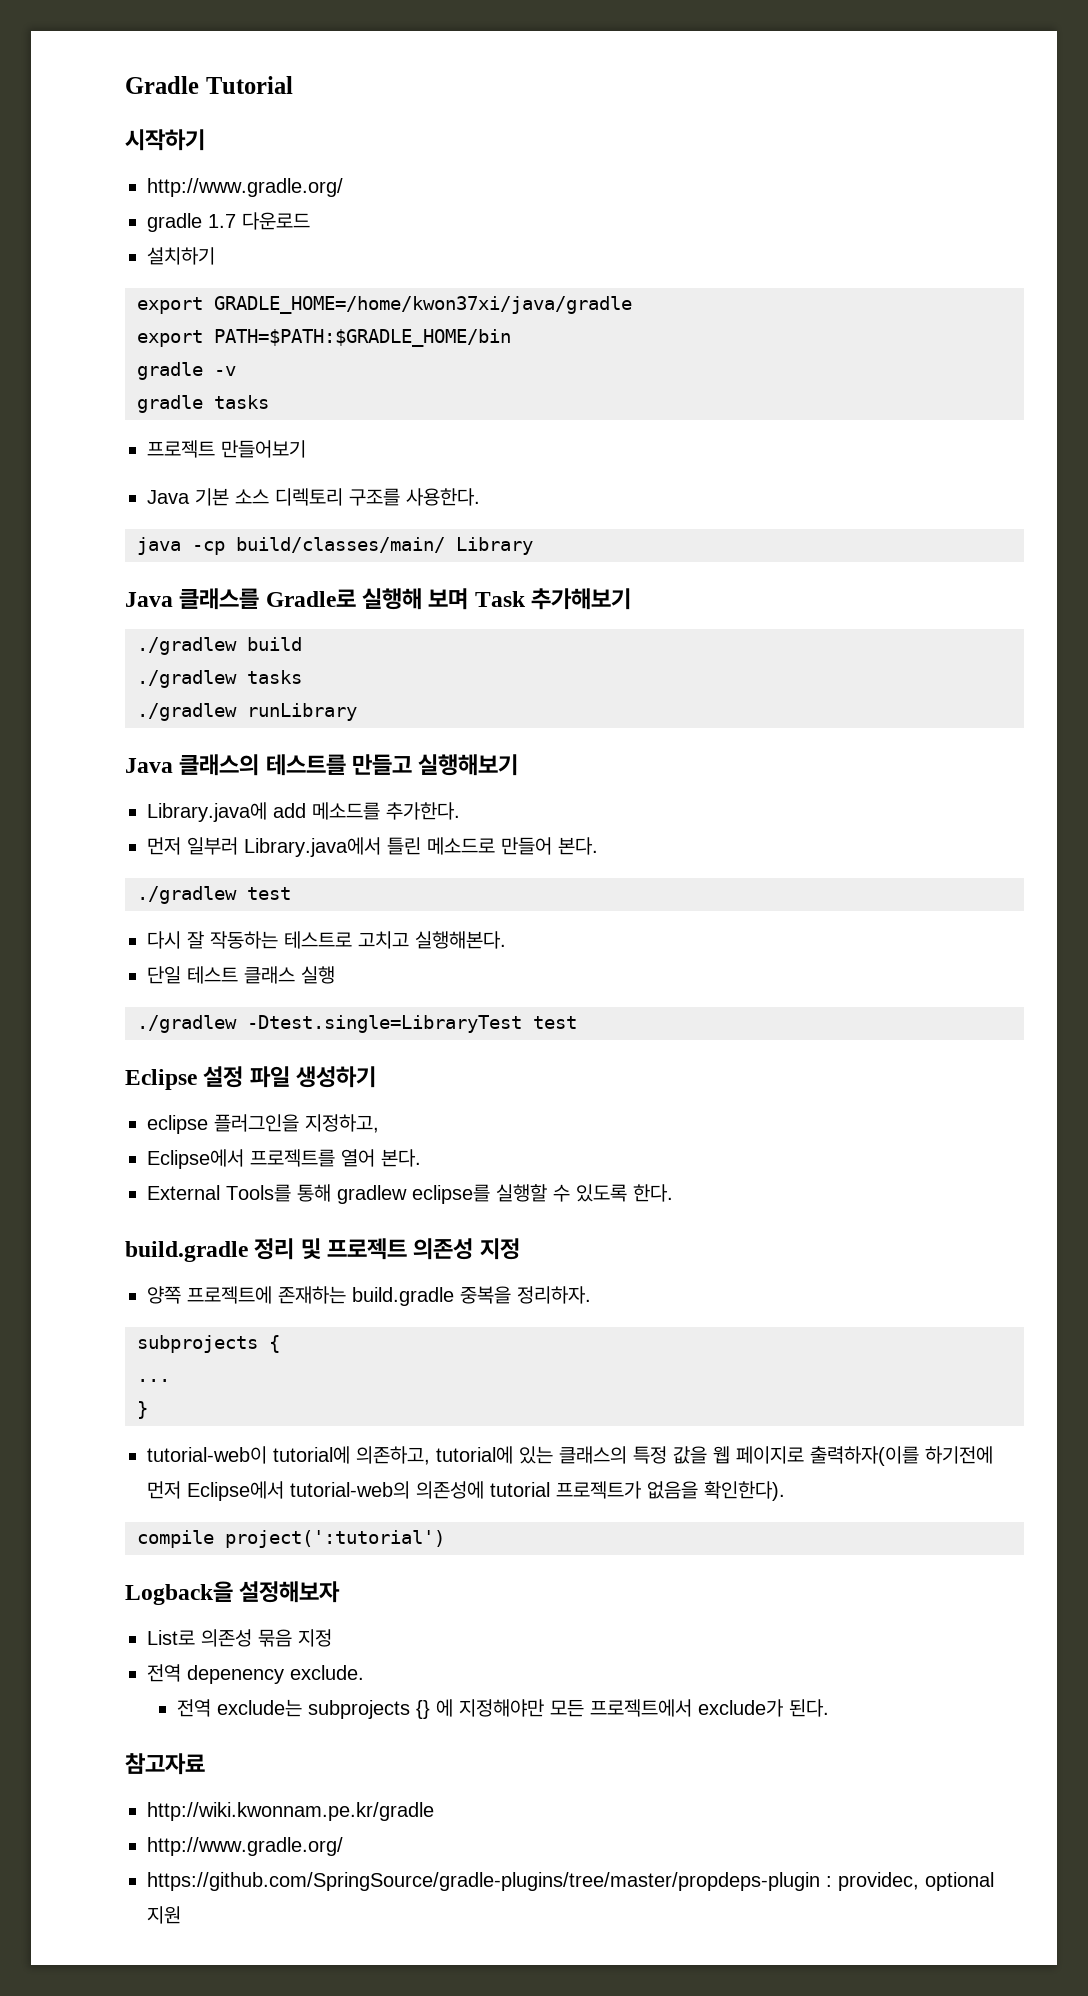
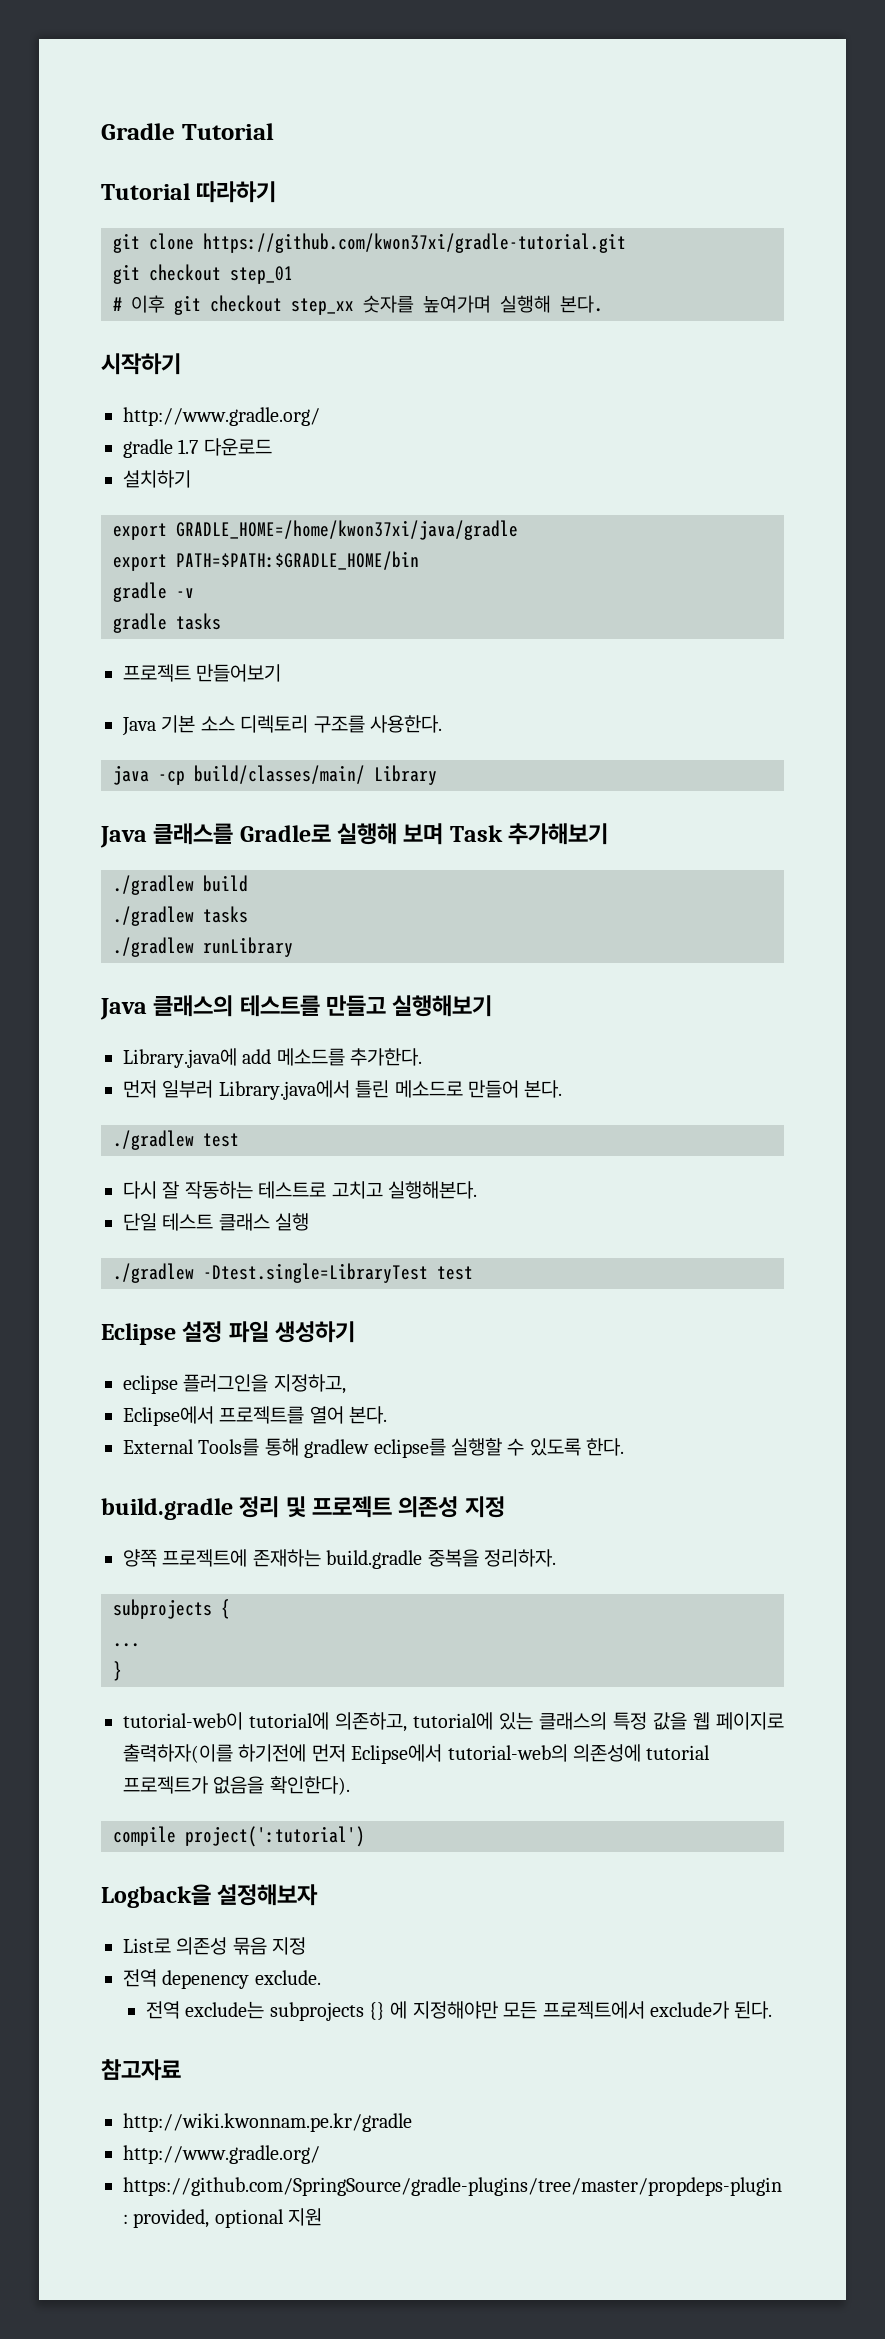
(293, 85) none -> [101,181,277,203] [113,233,626,253] [113,264,293,284] [113,295,603,315] // Tutorial 따라하기 // git clone https://github.com/kwon37xi/gradle-tutorial.git // git checkout step_01 // # 이후 git checkout step_xx 숫자를 높여가며 실행해 본다.
[838,1872,919,1891] providec, -> [133,2209,210,2228] provided,

